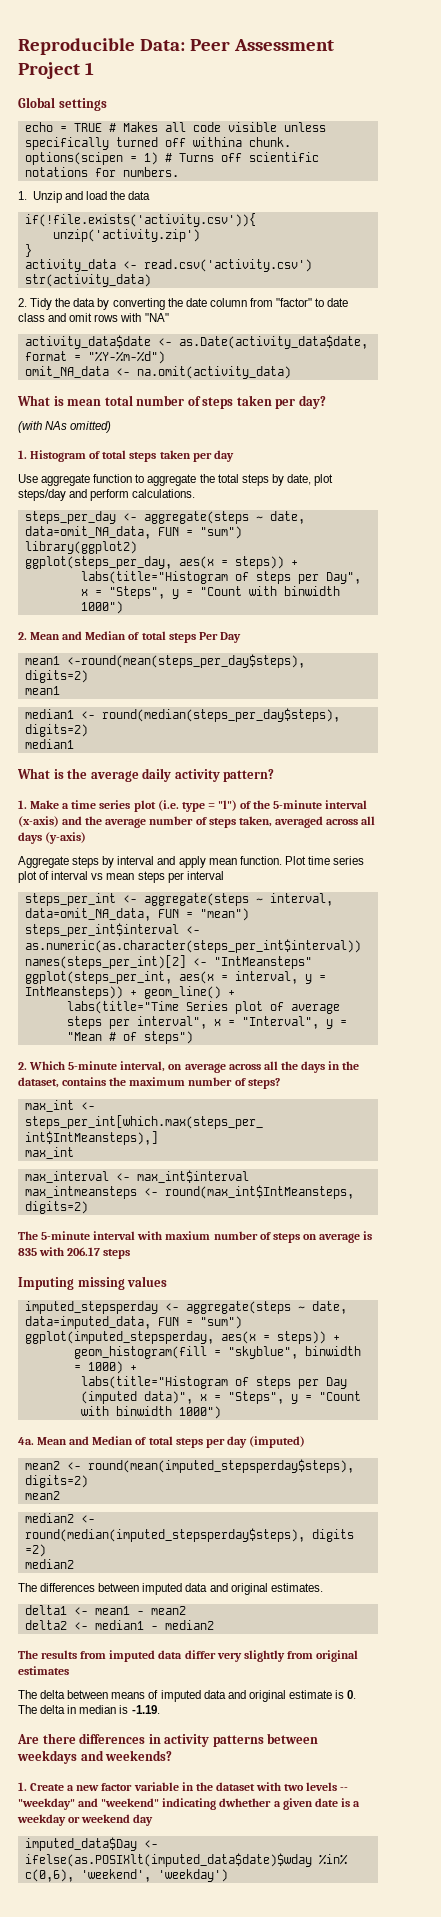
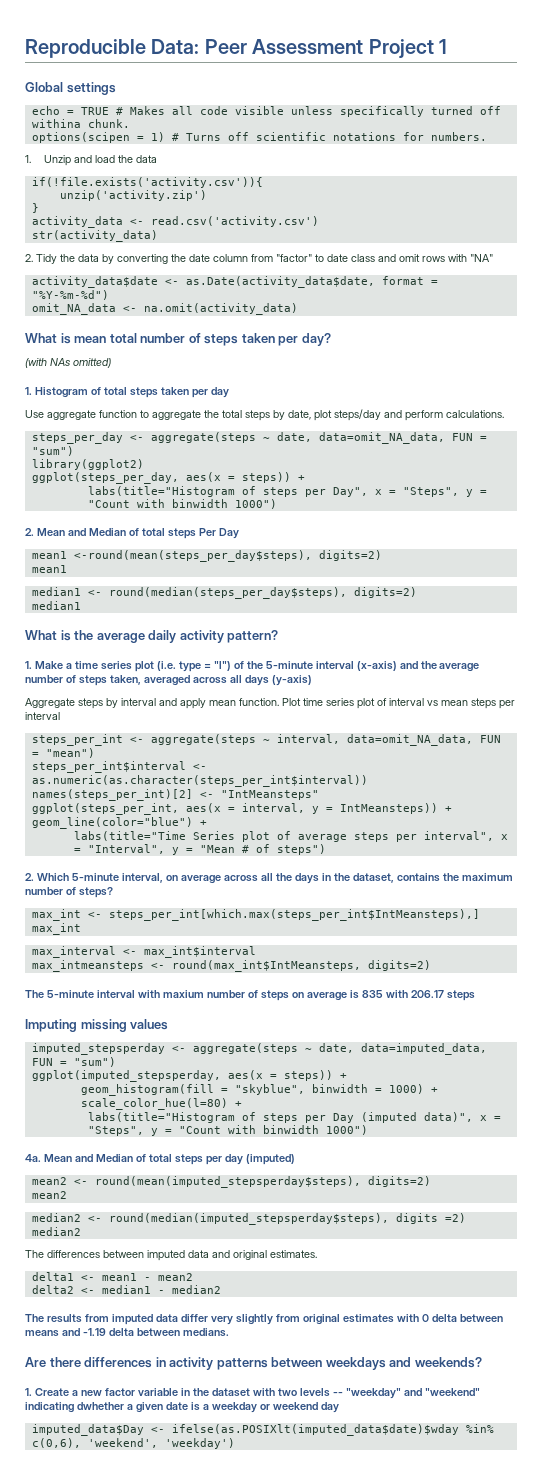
[143,986,221,999] geom_line() -> [31,817,193,829] geom_line(color="blue")
(137, 1368) none -> [80,1098,242,1110] scale_color_hue(l=80) +
[18,1690,37,1699] // The -> [396,1314,429,1322] with 0
[148,1690,357,1702] [18,1705,160,1714] of imputed data and original estimate is 0. The delta in median is -1.19. -> [61,1328,229,1337] and -1.19 delta between medians.

